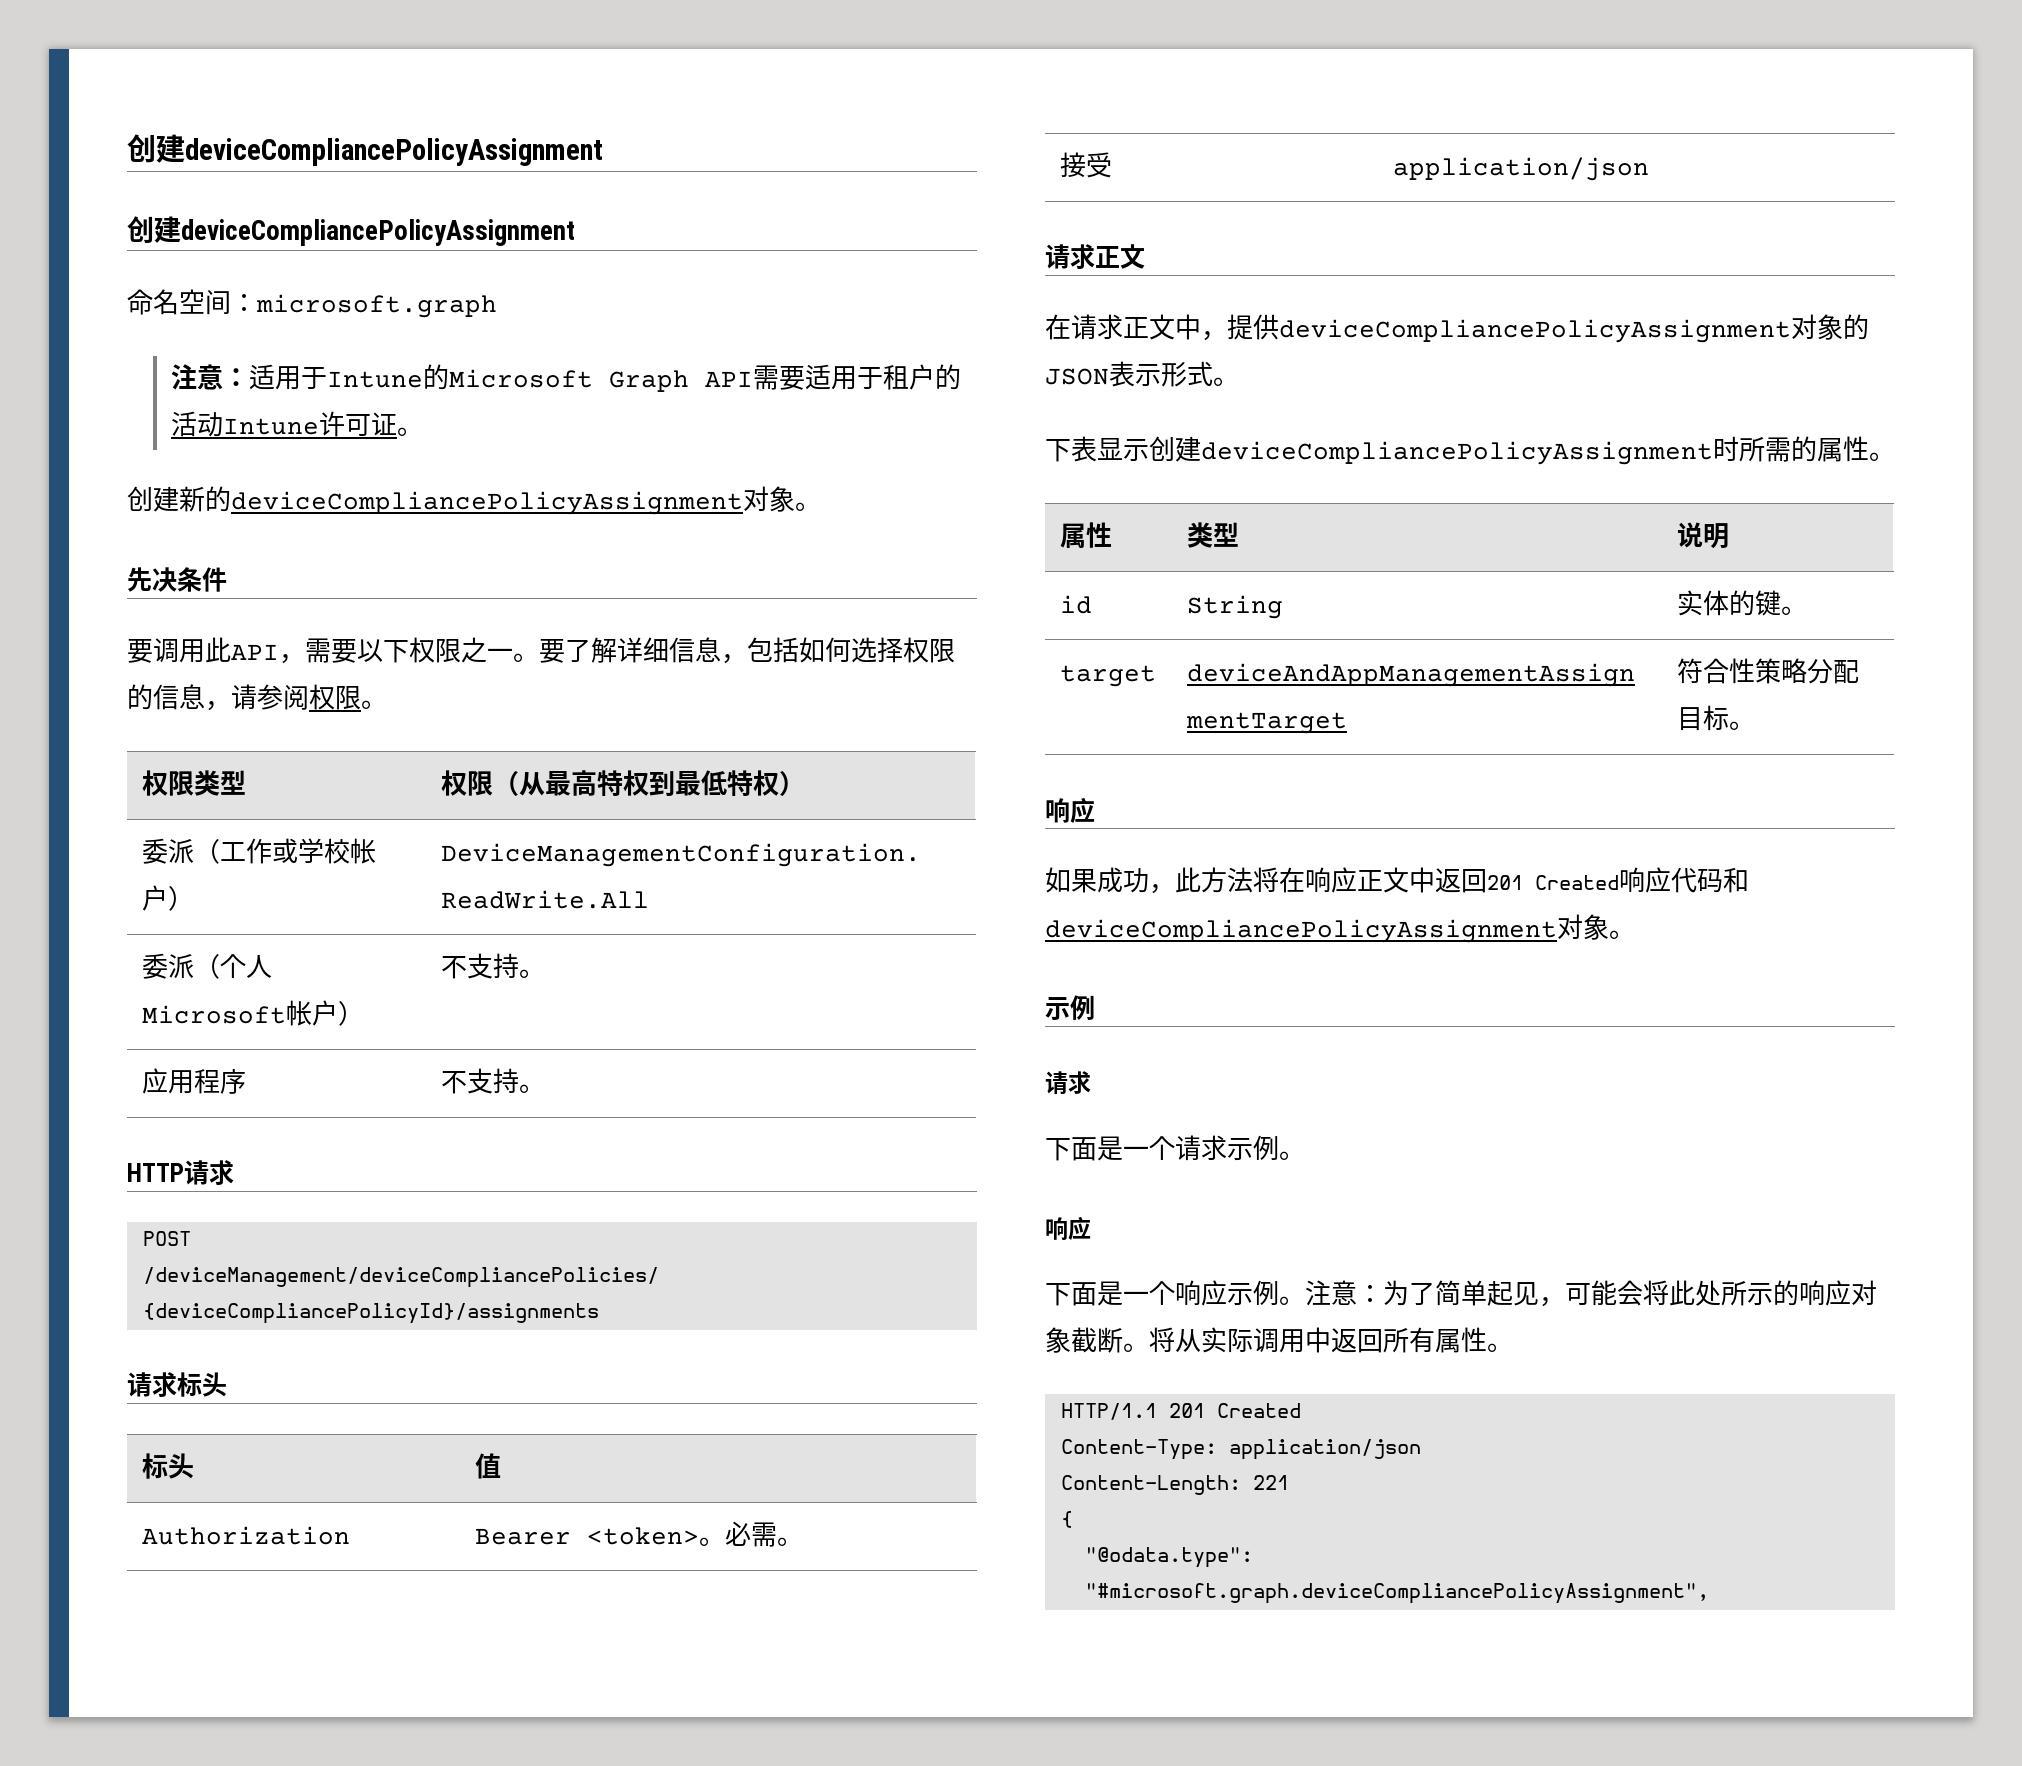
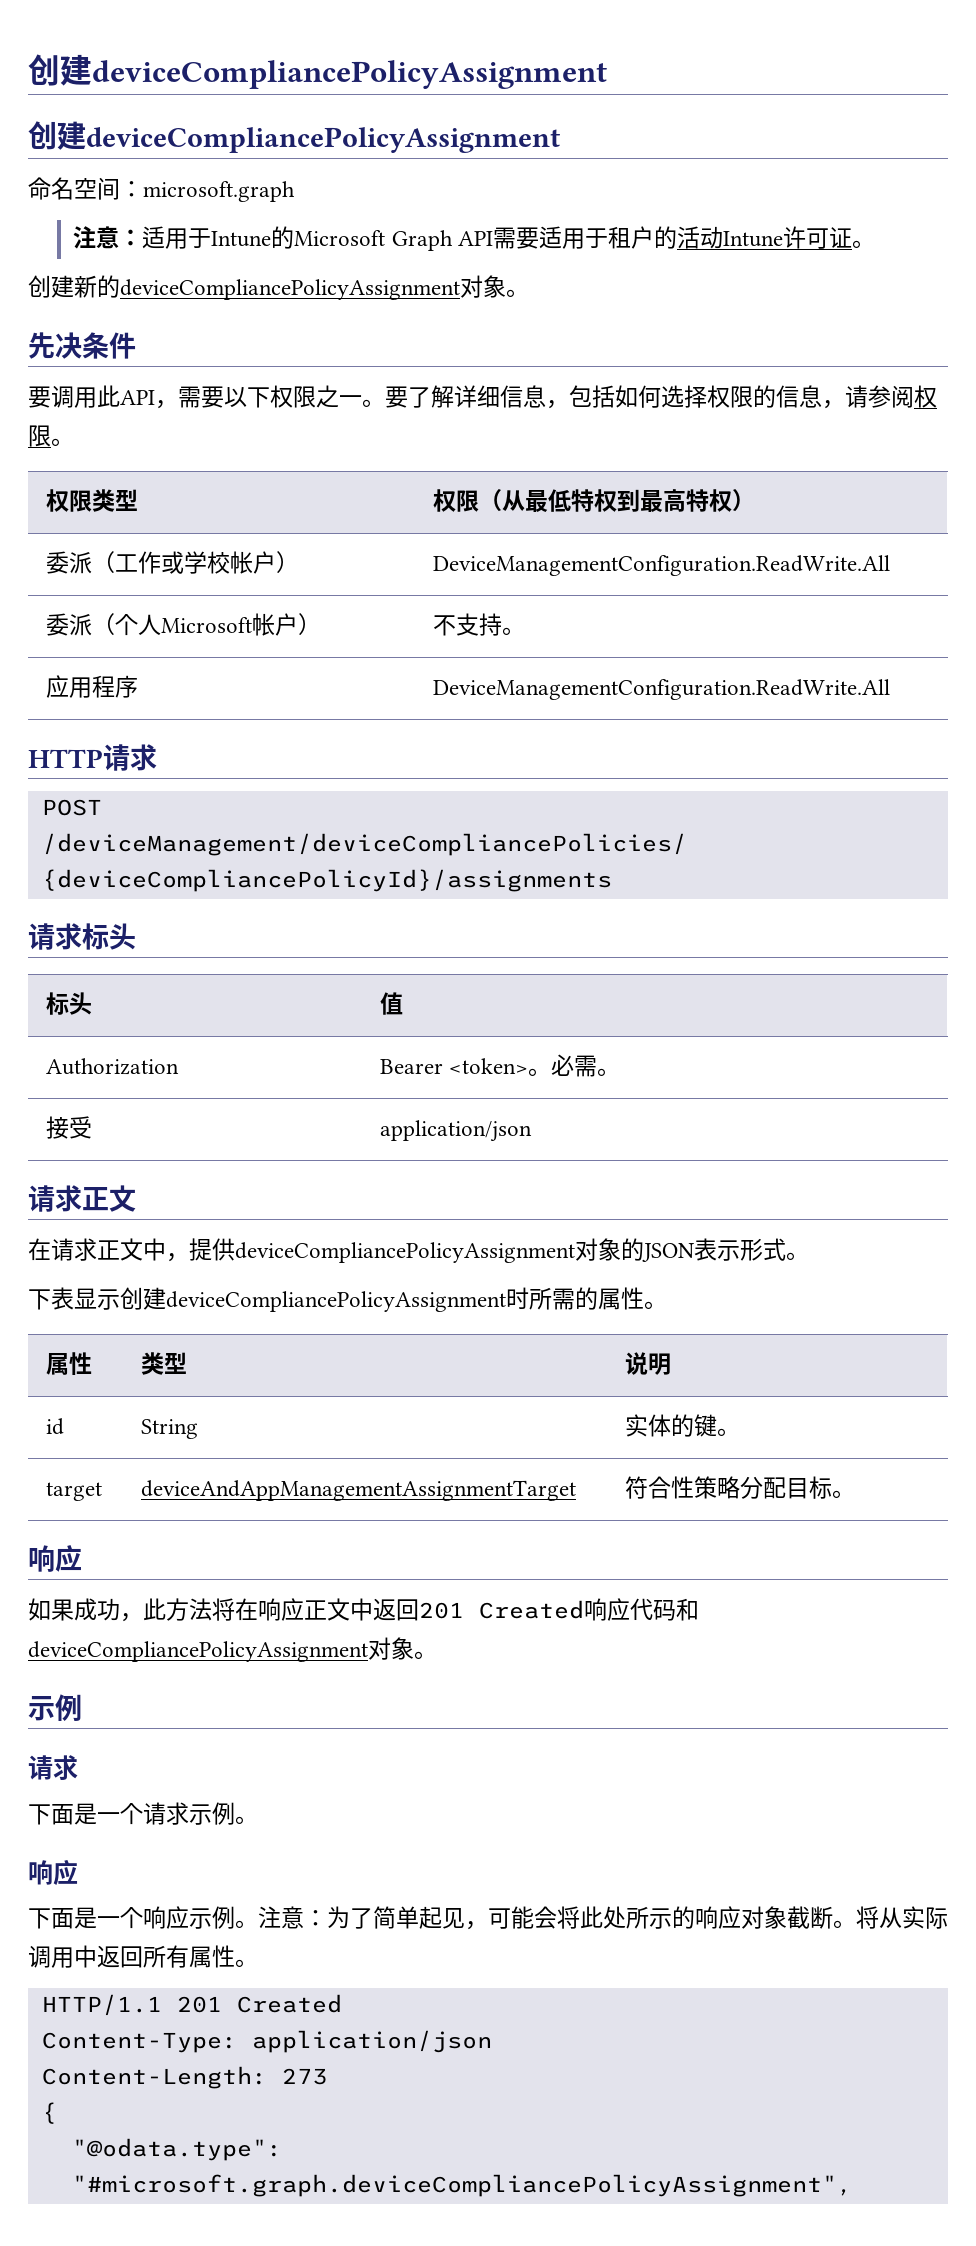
[571,770,598,796] 高 -> [548,489,572,512] 低
[701,770,728,796] 低 -> [663,489,687,512] 高
[441,1068,546,1094] 不支持。 -> [433,679,891,700] DeviceManagementConfiguration.ReadWrite.All
[1252,1475,1289,1490] 221 -> [281,2068,327,2085] 273

